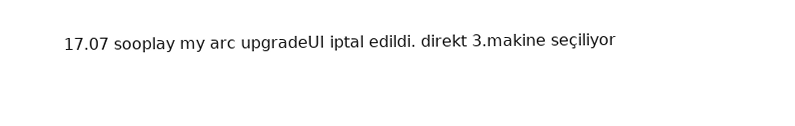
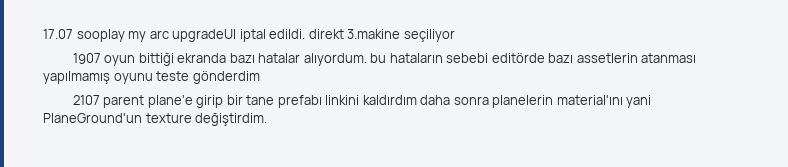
(616, 41) none -> [72,53,697,66] [43,71,260,84] [72,95,652,108] [43,113,268,126] // 1907 oyun bittiği ekranda bazı hatalar alıyordum. bu hataların sebebi editörde bazı assetlerin atanması yapılmamış oyunu teste gönderdim // 2107 parent plane'e girip bir tane prefabı linkini kaldırdım daha sonra planelerin material'ını yani PlaneGround'un texture değiştirdim.

